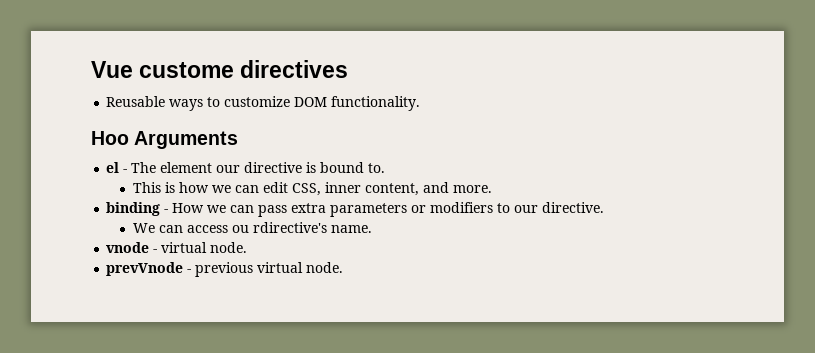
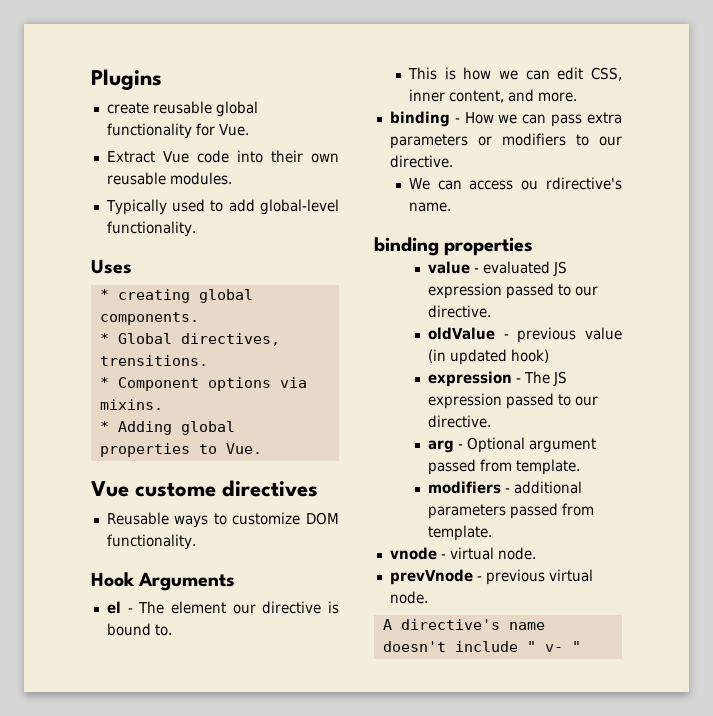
(91, 69) none -> [91,69,162,90] [106,101,258,117] [106,123,249,139] [106,150,339,163] [106,172,232,185] [105,199,339,215] [106,221,196,237] [91,259,132,274] [99,289,253,303] [99,312,199,325] [99,333,280,346] [99,355,208,366] [99,377,307,391] [99,399,163,410] [99,421,235,435] [99,443,262,457] Plugins // create reusable global functionality for Vue. // Extract Vue code into their own reusable modules. // Typically used to add global-level functionality. // Uses // * creating global components. // * Global directives, trensitions. // * Component options via mixins. // * Adding global properties to Vue. //
[91,131,129,145] Hoo -> [91,572,135,587] Hook
(372, 229) none -> [374,237,534,256] [427,261,567,276] [427,283,598,299] [427,305,491,318] [427,327,622,343] [427,349,549,365] [427,371,567,387] [427,393,598,409] [427,415,491,428] [427,437,596,453] [427,459,580,475] [427,481,582,494] [427,503,594,519] [427,525,492,541] // binding properties // value - evaluated JS expression passed to our directive. // oldValue - previous value (in updated hook) // expression - The JS expression passed to our directive. // arg - Optional argument passed from template. // modifiers - additional parameters passed from template.
(344, 267) none -> [382,619,545,630] [382,641,581,652] // A directive's name doesn't include " v- "

